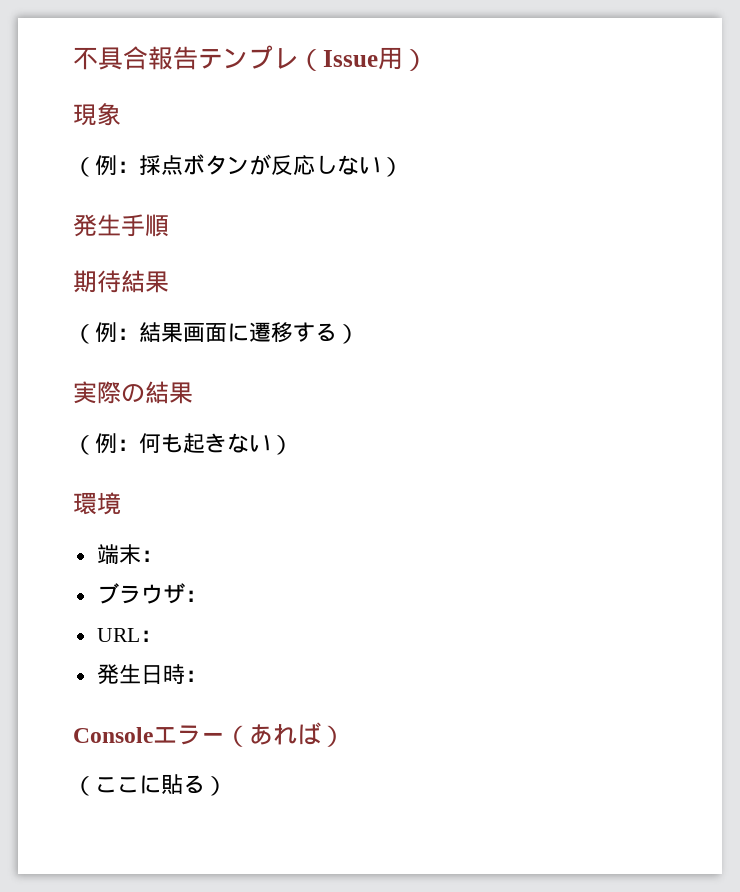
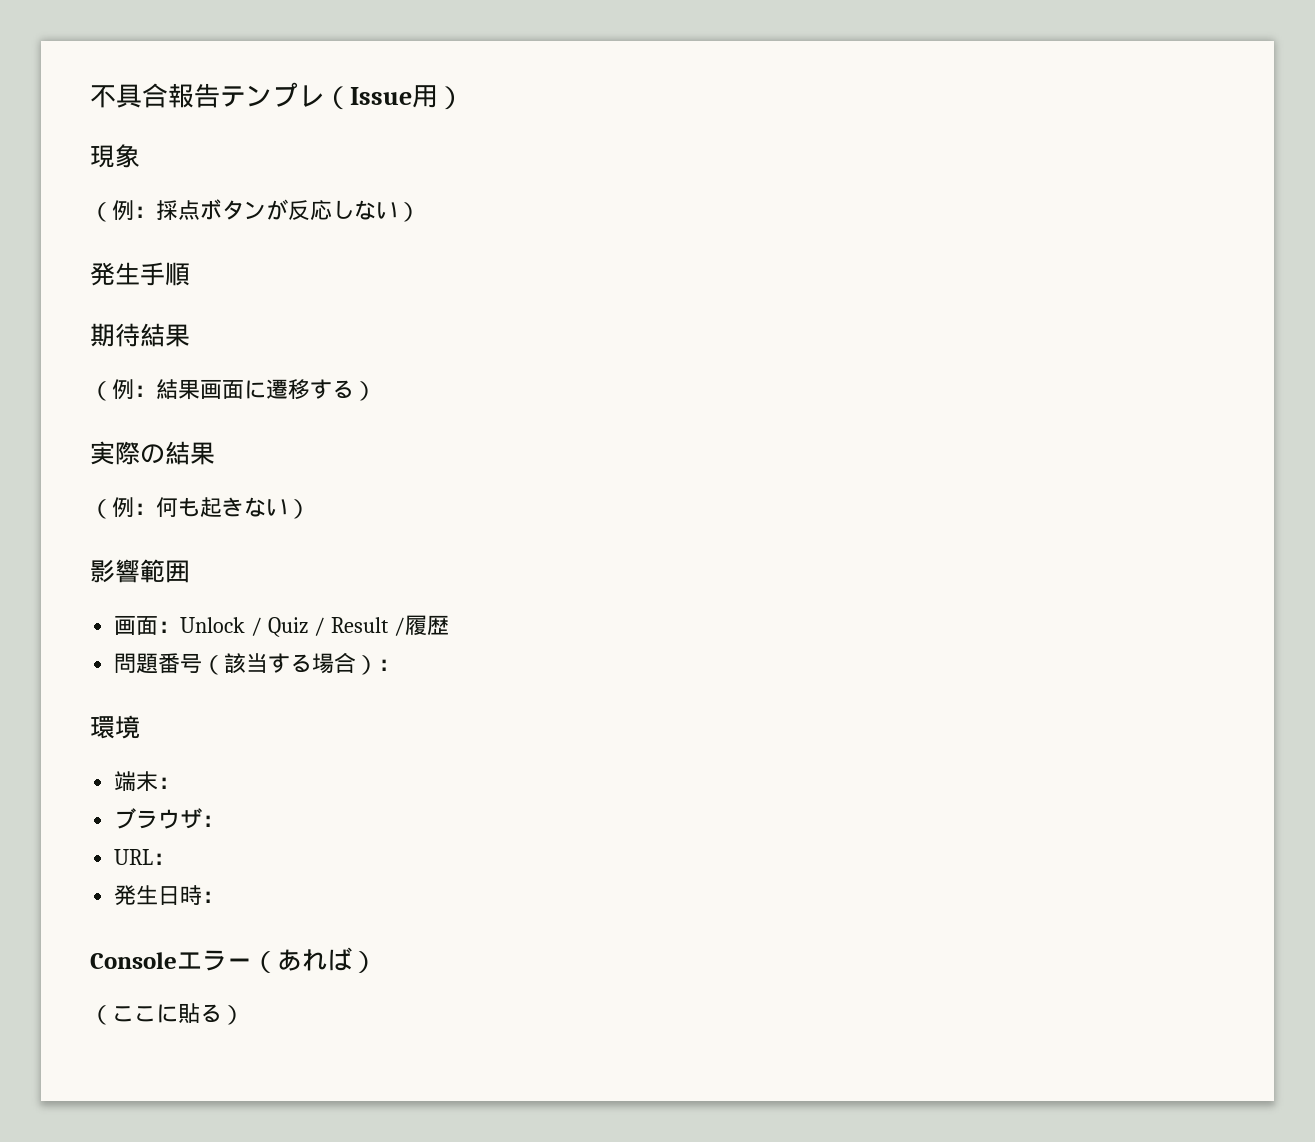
(293, 445) none -> [90,559,190,583] [114,615,449,637] [114,652,401,675] // 影響範囲 // 画面：Unlock / Quiz / Result /履歴 // 問題番号（該当する場合）：

